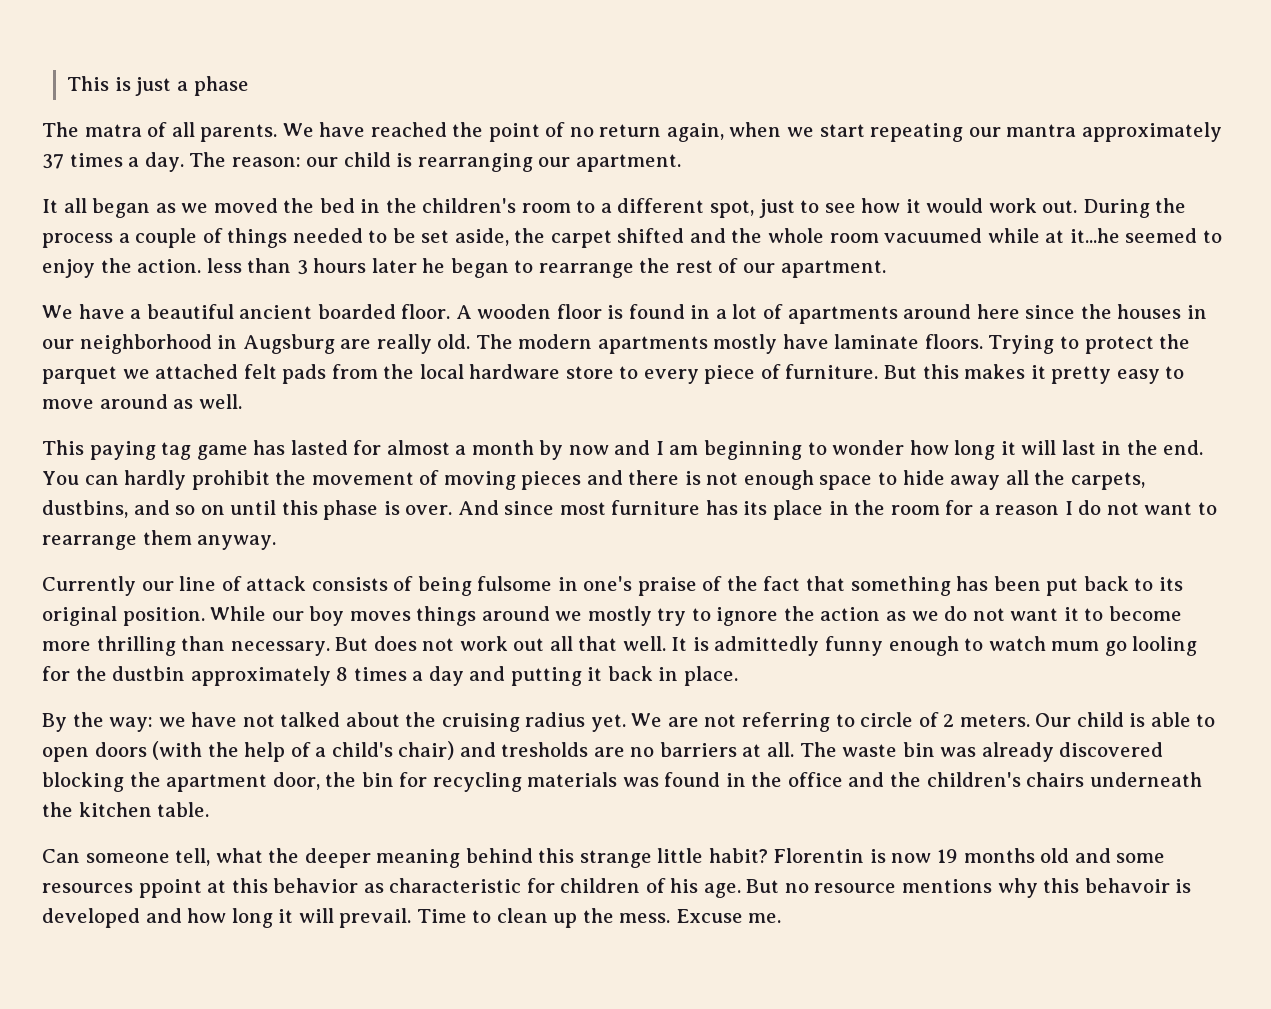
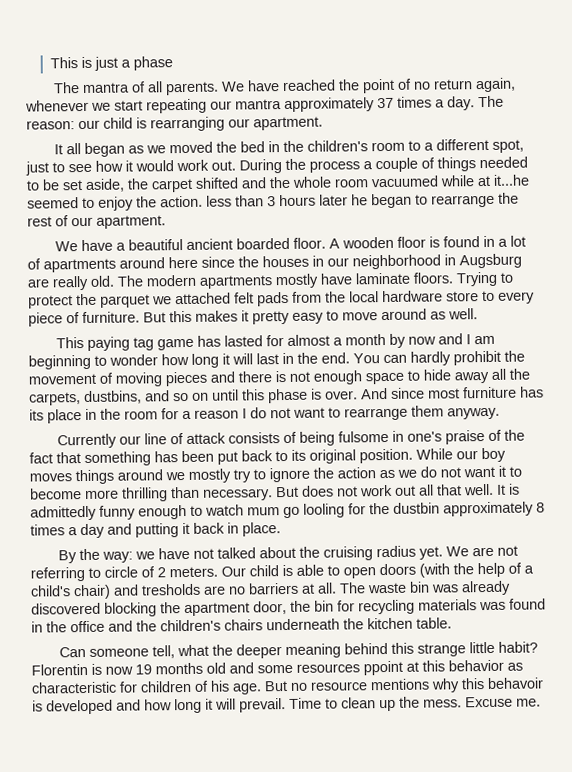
[84,124,142,137] matra -> [82,82,131,94] mantra
[729,122,782,137] when -> [25,99,89,112] whenever

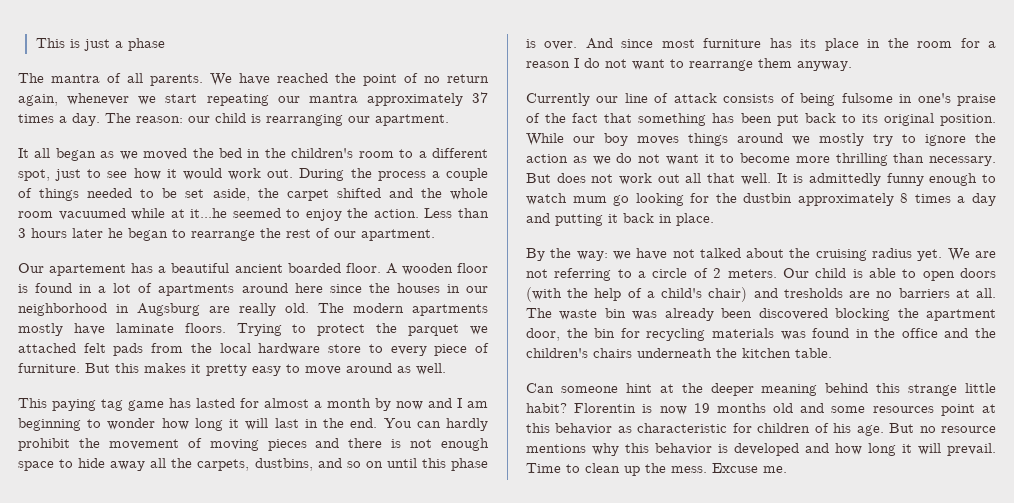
[206,195,232,207] less -> [424,208,453,218] Less
[55,239,114,252] We have -> [18,263,154,276] Our apartement has
[303,503,345,518] looling -> [635,193,684,206] looking
(101, 572) none -> [638,271,647,278] a
(511, 588) none -> [721,308,753,318] been
[152,644,210,659] tell, what -> [625,383,674,393] hint at
[363,660,403,676] ppoint -> [940,404,975,416] point
[487,677,544,690] behavoir -> [655,443,712,455] behavior

